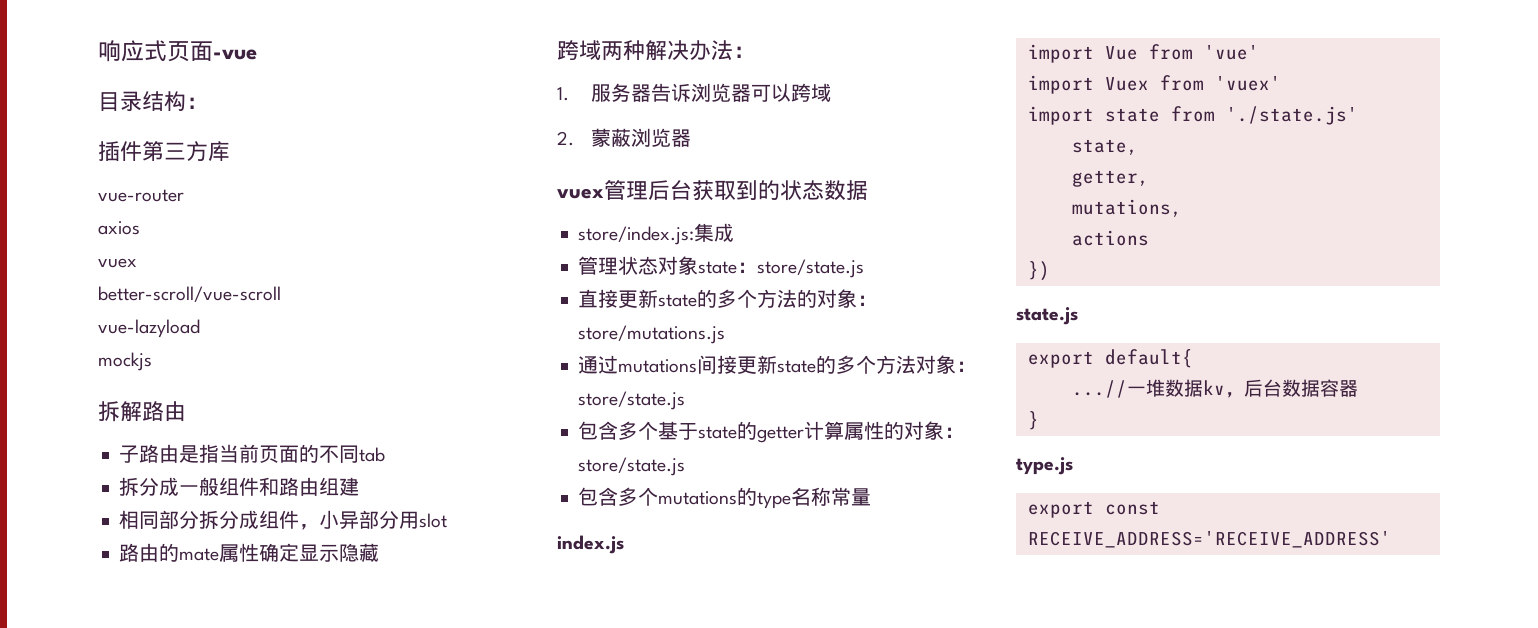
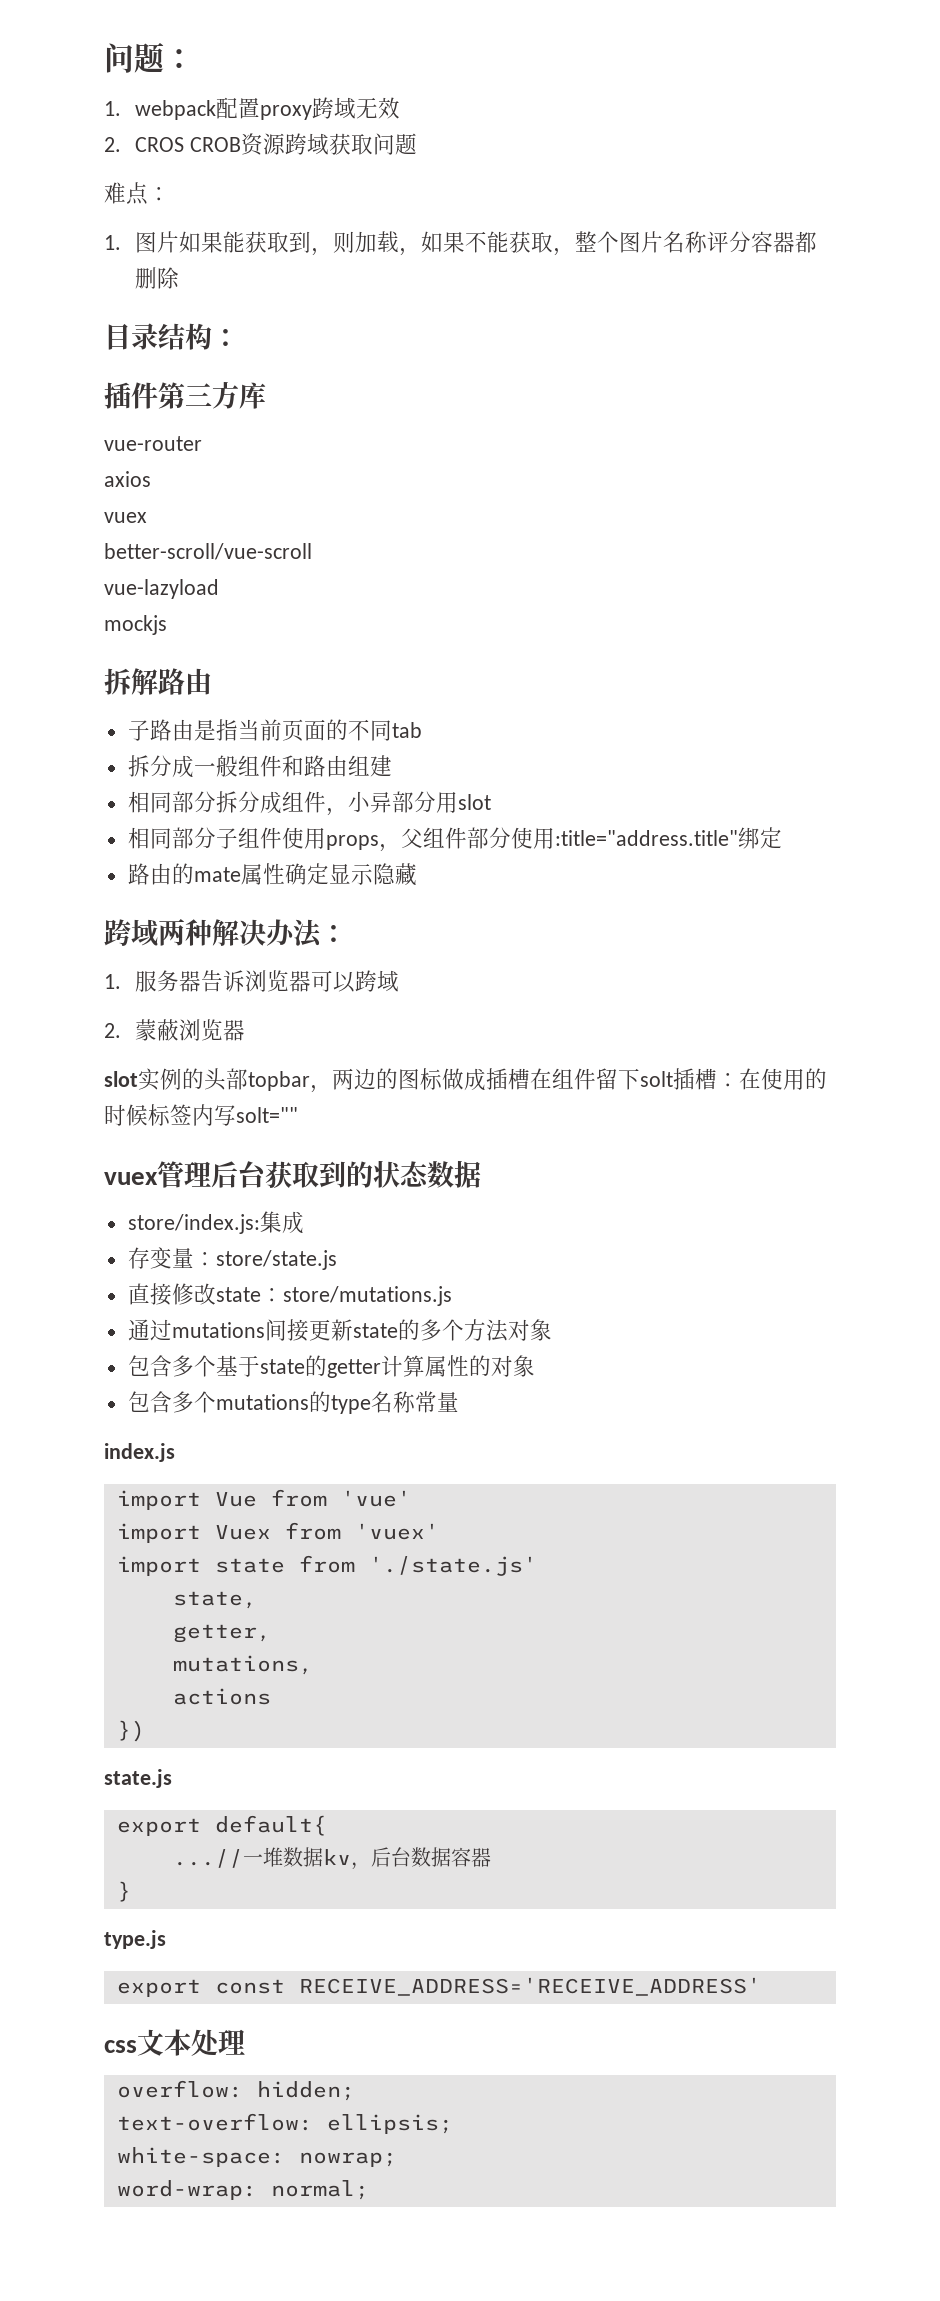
[98,40,257,62] 响应式页面-vue -> [104,42,194,73] [104,97,401,120] [104,133,418,156] [104,182,170,205] [104,231,818,256] [135,267,180,289] 问题： // 1. webpack配置proxy跨域无效 // 2. CROS CROB资源跨域获取问题 // 难点： // 1.图片如果能获取到，则加载，如果不能获取，整个图片名称评分容器都删除
(448, 520) none -> [127,827,782,852] // 相同部分子组件使用props，父组件部分使用:title="address.title"绑定
(691, 138) none -> [104,1068,827,1093] [104,1104,298,1126] // slot实例的头部topbar，两边的图标做成插槽在组件留下solt插槽：在使用的时候标签内写solt=""
[578,256,738,275] 管理状态对象state -> [127,1247,194,1269] 存变量
[618,289,858,308] 更新state的多个方法的对象 -> [171,1283,261,1305] 修改state
[956,361,977,372] [578,391,686,410] ：store/state.js -> (552, 1330) none
[944,427,965,438] [578,457,686,476] ：store/state.js -> (535, 1366) none
(1391, 539) none -> [104,2029,245,2056] [116,2080,355,2101] [116,2113,453,2134] [116,2147,397,2167] [116,2180,369,2200] // css文本处理 // overflow: hidden; // text-overflow: ellipsis; // white-space: nowrap; // word-wrap: normal;

